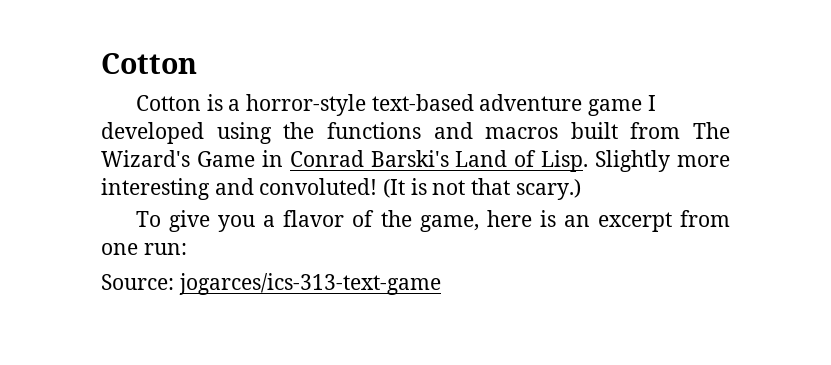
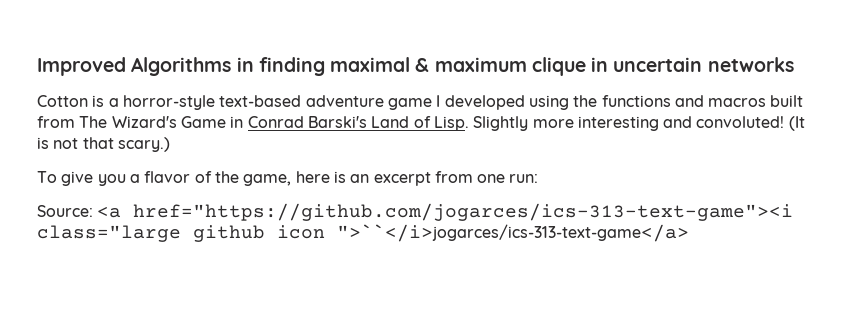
[101,53,197,74] Cotton -> [37,57,794,76] Improved Algorithms in finding maximal & maximum clique in uncertain networks
[178,273,441,295] jogarces/ics-313-text-game -> [97,203,794,221] [37,224,689,242] <a href="https://github.com/jogarces/ics-313-text-game"><i class="large github icon ">``</i>jogarces/ics-313-text-game</a>

